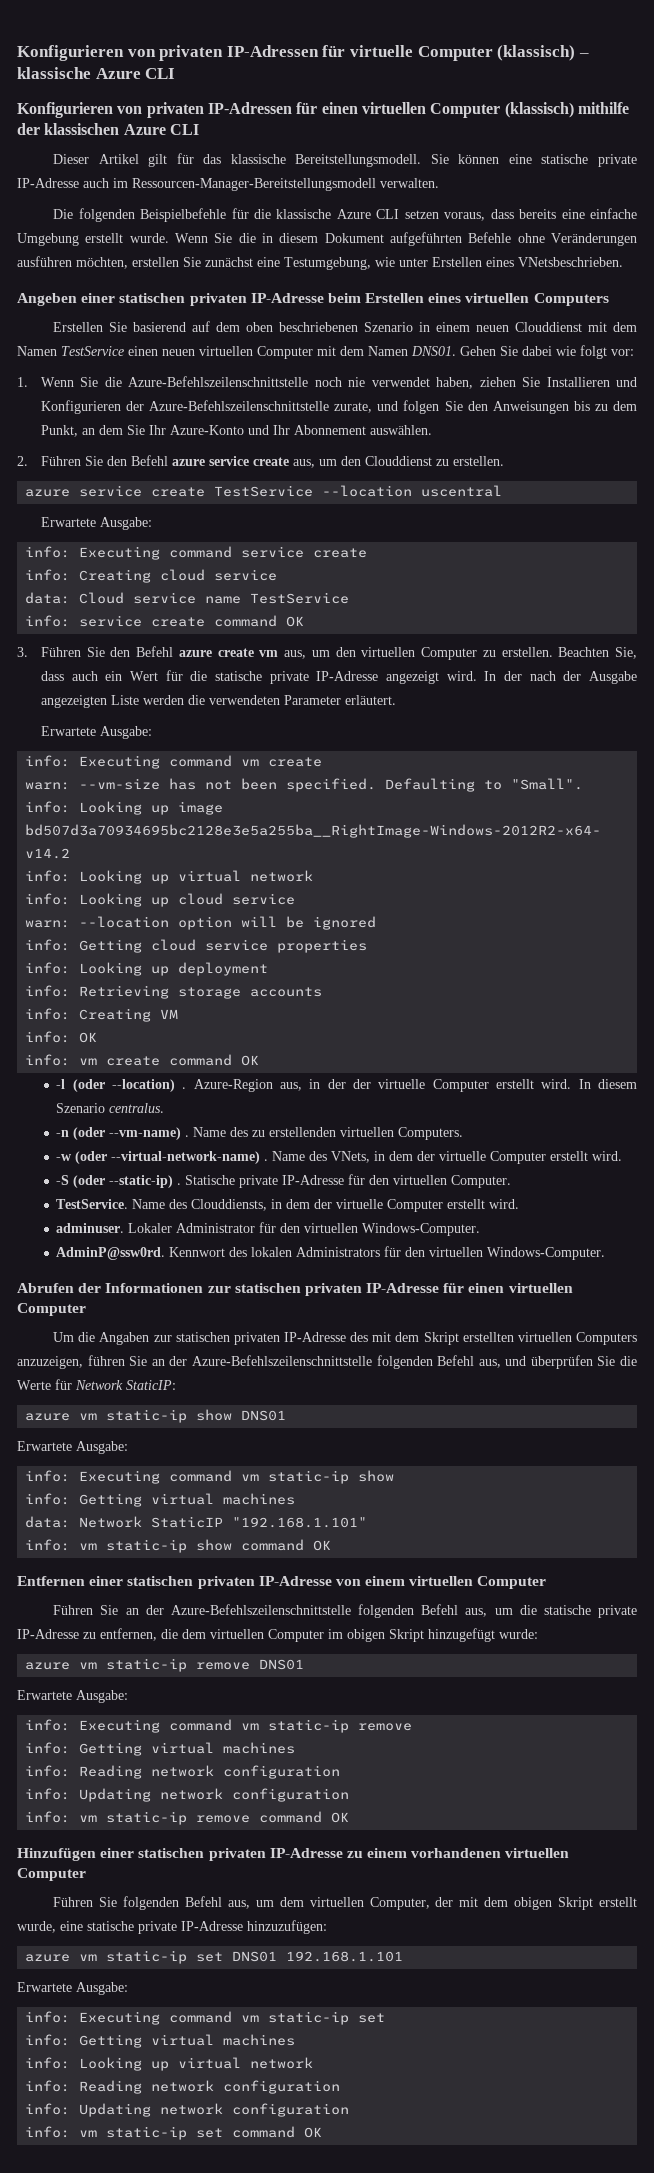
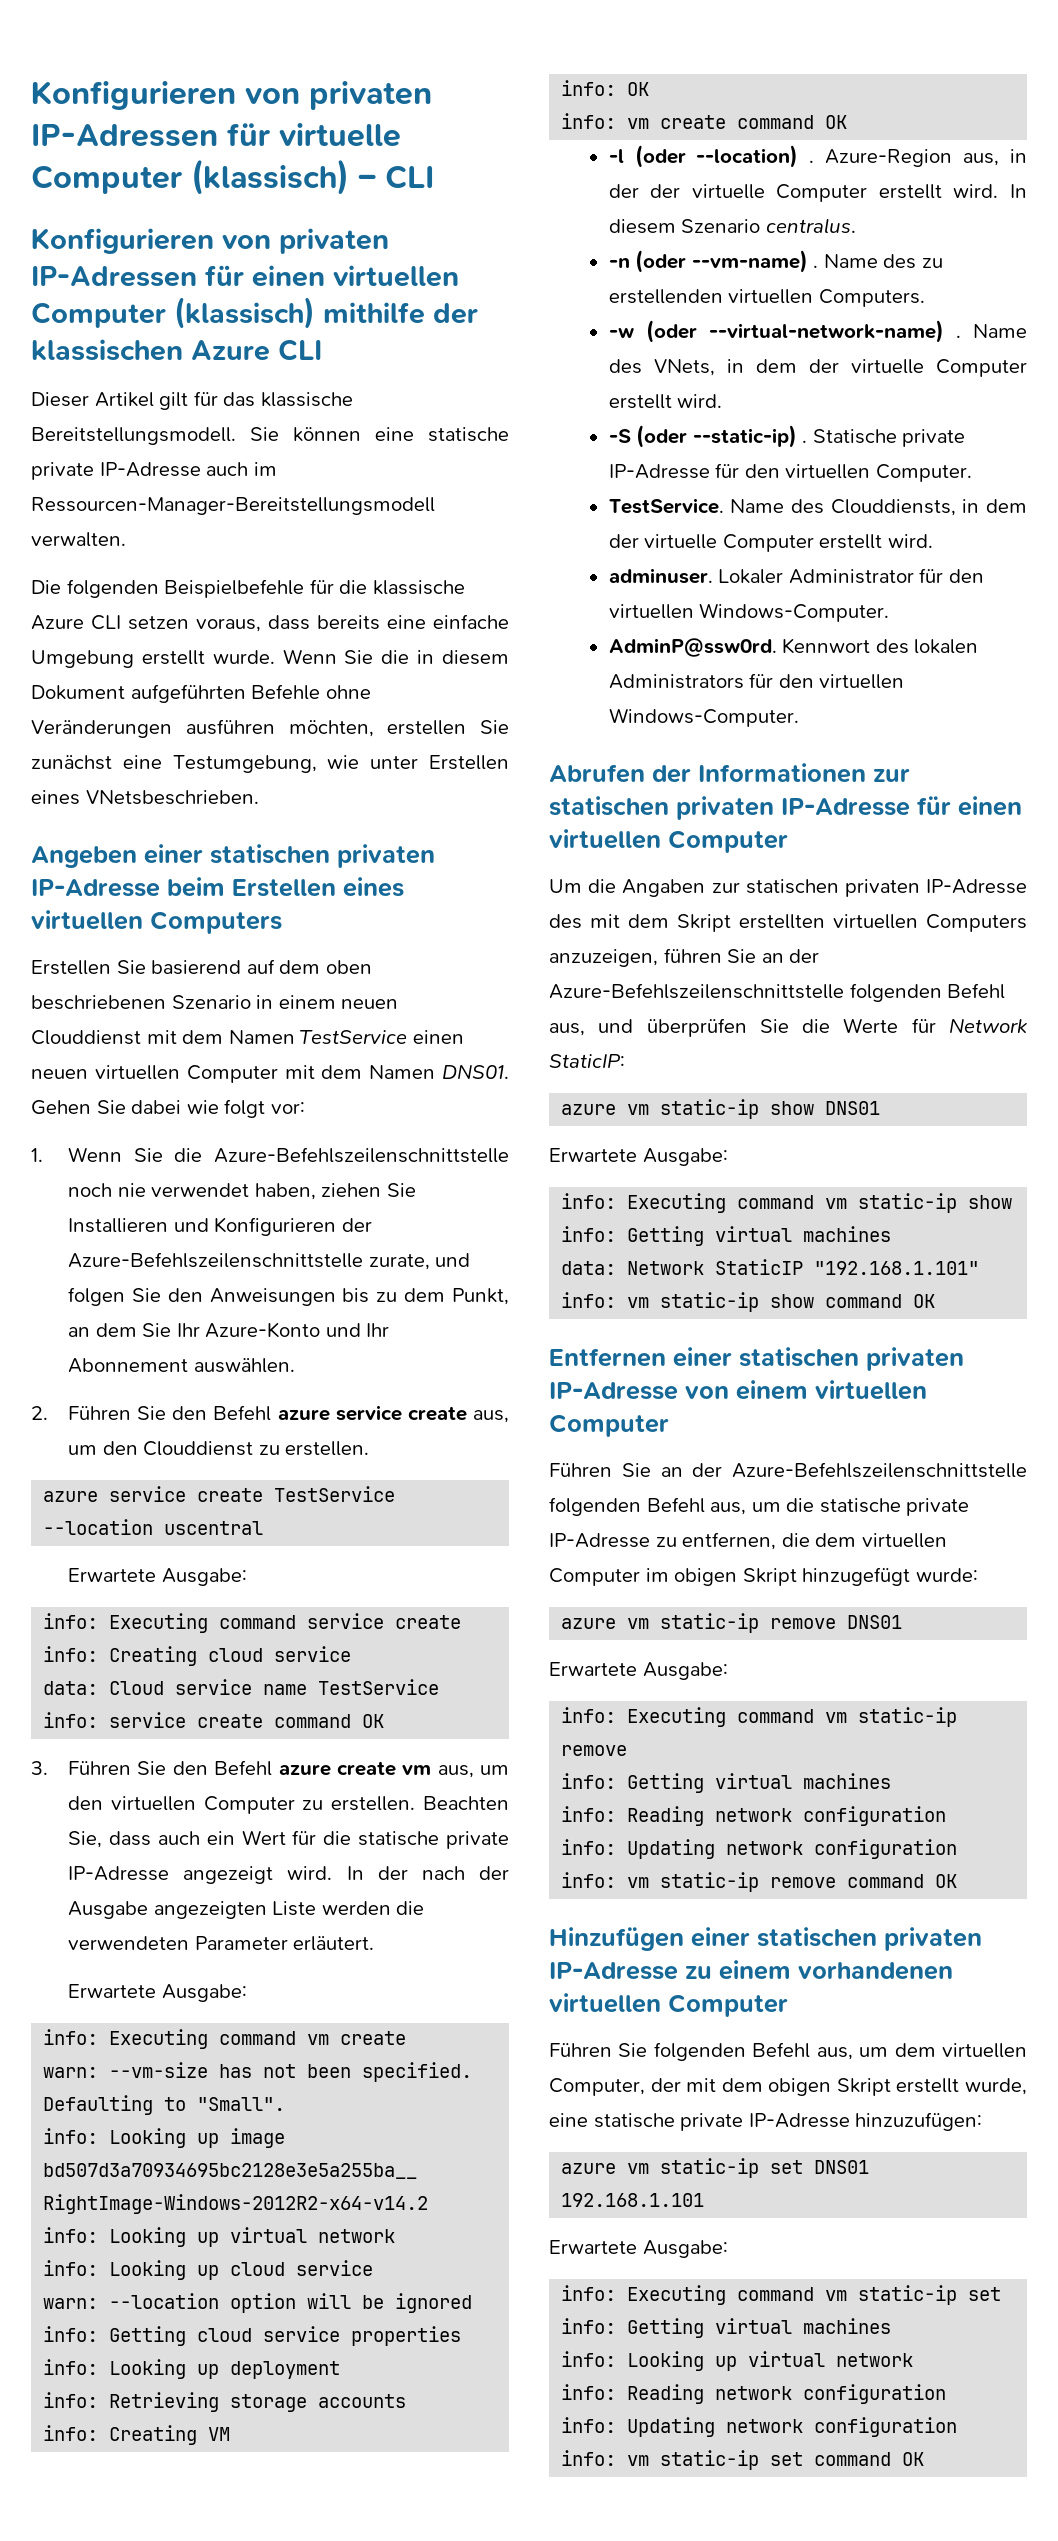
[17,67,141,79] klassische Azure -> (376, 181) none

